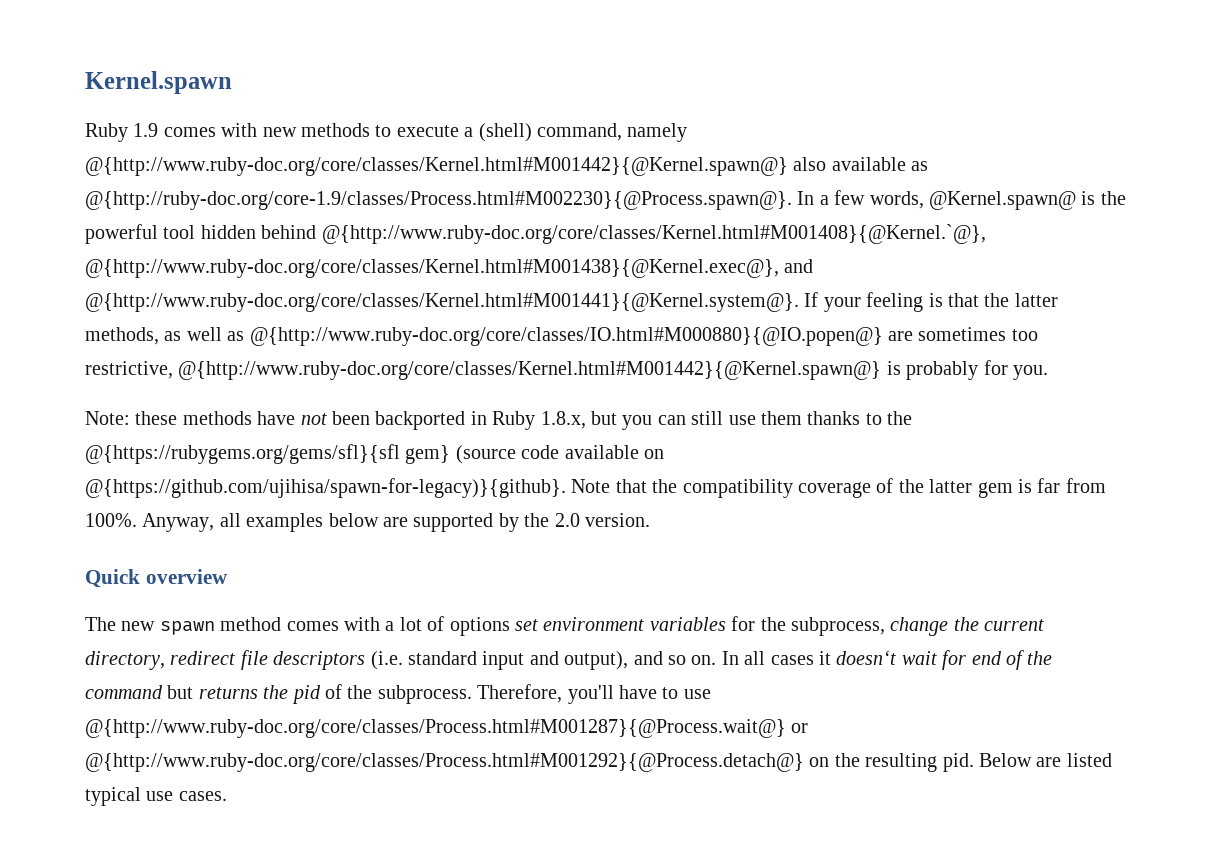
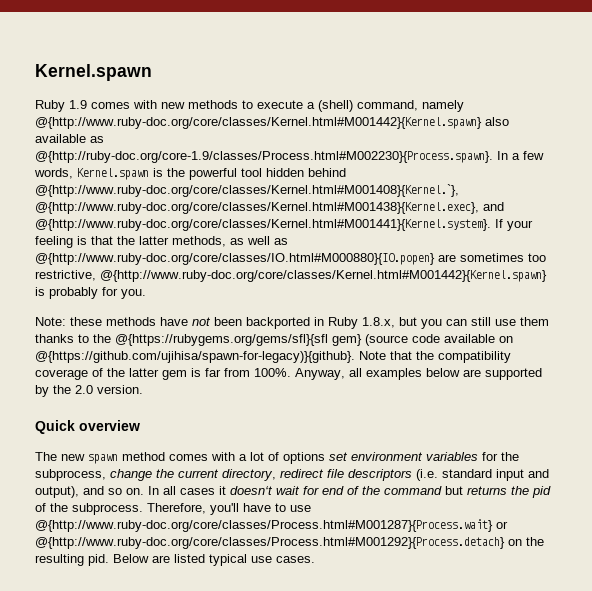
[85,157,788,176] @{http://www.ruby-doc.org/core/classes/Kernel.html#M001442}{@Kernel.spawn@} -> [35,117,482,129] @{http://www.ruby-doc.org/core/classes/Kernel.html#M001442}{Kernel.spawn}
[85,191,792,210] @{http://ruby-doc.org/core-1.9/classes/Process.html#M002230}{@Process.spawn@}. -> [35,151,493,163] @{http://ruby-doc.org/core-1.9/classes/Process.html#M002230}{Process.spawn}.
[928,191,1076,210] @Kernel.spawn@ -> [77,168,149,180] Kernel.spawn
[321,224,986,244] [85,259,814,278] [85,293,799,312] @{http://www.ruby-doc.org/core/classes/Kernel.html#M001408}{@Kernel.`@}, @{http://www.ruby-doc.org/core/classes/Kernel.html#M001438}{@Kernel.exec@}, and @{http://www.ruby-doc.org/core/classes/Kernel.html#M001441}{@Kernel.system@}. -> [35,184,459,197] [35,202,504,214] [35,219,491,231] @{http://www.ruby-doc.org/core/classes/Kernel.html#M001408}{Kernel.`}, @{http://www.ruby-doc.org/core/classes/Kernel.html#M001438}{Kernel.exec}, and @{http://www.ruby-doc.org/core/classes/Kernel.html#M001441}{Kernel.system}.
[249,327,883,346] @{http://www.ruby-doc.org/core/classes/IO.html#M000880}{@IO.popen@} -> [35,253,435,265] @{http://www.ruby-doc.org/core/classes/IO.html#M000880}{IO.popen}
[178,361,882,380] @{http://www.ruby-doc.org/core/classes/Kernel.html#M001442}{@Kernel.spawn@} -> [100,270,547,282] @{http://www.ruby-doc.org/core/classes/Kernel.html#M001442}{Kernel.spawn}
[85,719,809,738] [85,753,804,772] @{http://www.ruby-doc.org/core/classes/Process.html#M001287}{@Process.wait@} or @{http://www.ruby-doc.org/core/classes/Process.html#M001292}{@Process.detach@} -> [35,519,508,532] [35,537,505,549] @{http://www.ruby-doc.org/core/classes/Process.html#M001287}{Process.wait} or @{http://www.ruby-doc.org/core/classes/Process.html#M001292}{Process.detach}

